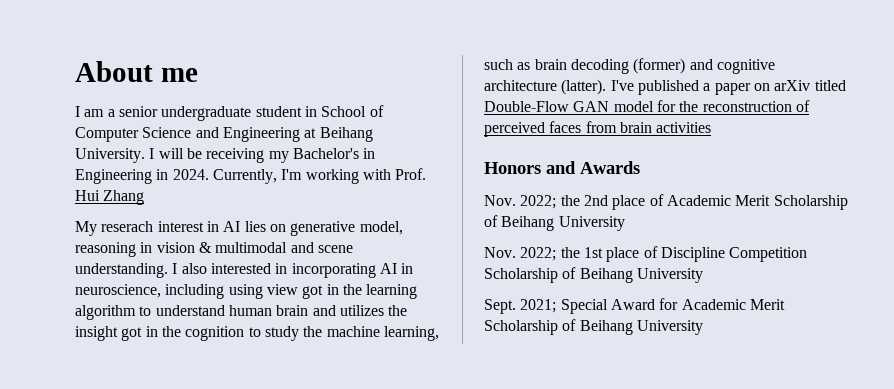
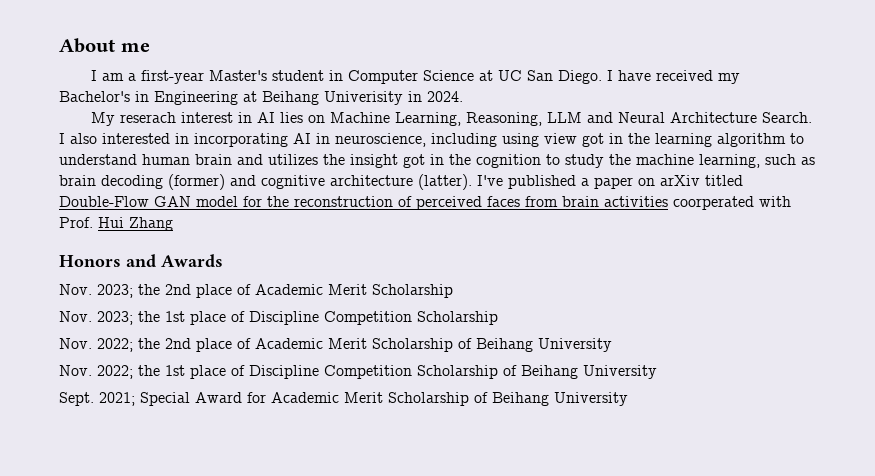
[118,105,384,121] [75,127,373,142] [75,148,265,163] senior undergraduate student in School of Computer Science and Engineering at Beihang University. I will be receiving -> [141,70,714,84] first-year Master's student in Computer Science at UC San Diego. I have received
(152, 176) none -> [243,91,403,105] at Beihang Univerisity
[212,168,427,184] [75,190,145,205] Currently, I'm working with Prof. Hui Zhang -> (463, 96) none
[290,221,403,236] [75,242,353,257] [75,263,168,278] generative model, reasoning in vision & multimodal and scene understanding. -> [330,112,813,126] Machine Learning, Reasoning, LLM and Neural Architecture Search.
[484,161,640,174] // Honors and Awards -> [673,196,791,210] [59,217,173,231] [59,254,223,267] [59,284,453,298] [59,311,498,325] coorperated with Prof. Hui Zhang // Honors and Awards // Nov. 2023; the 2nd place of Academic Merit Scholarship // Nov. 2023; the 1st place of Discipline Competition Scholarship

